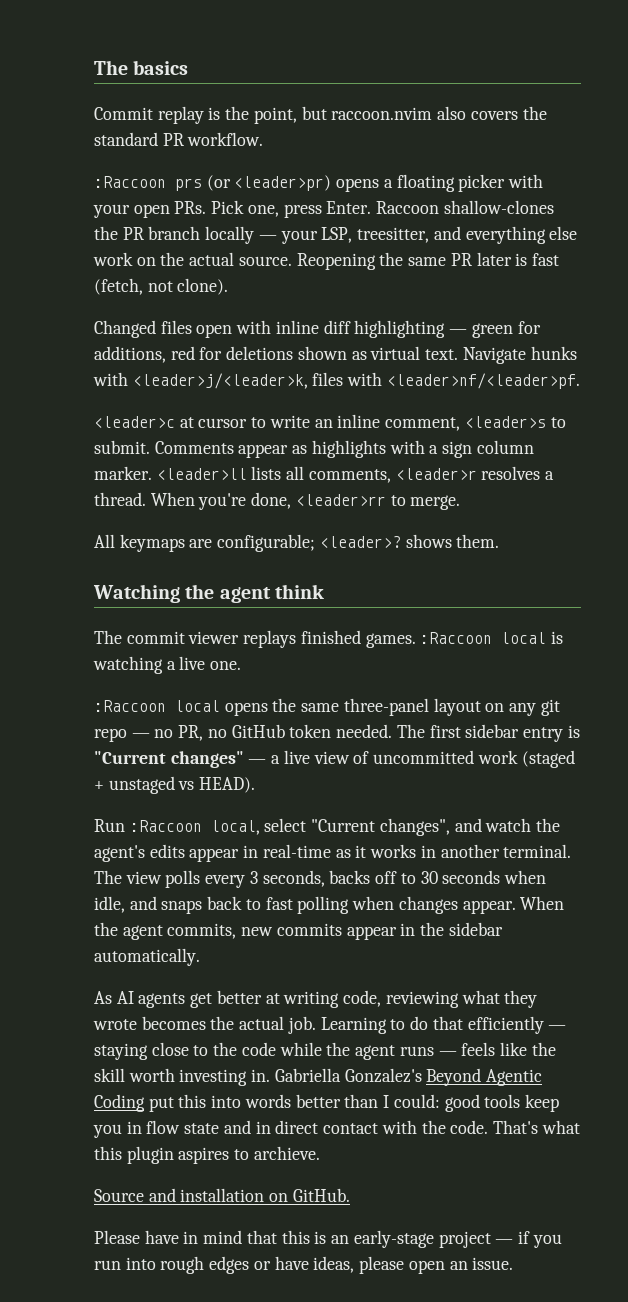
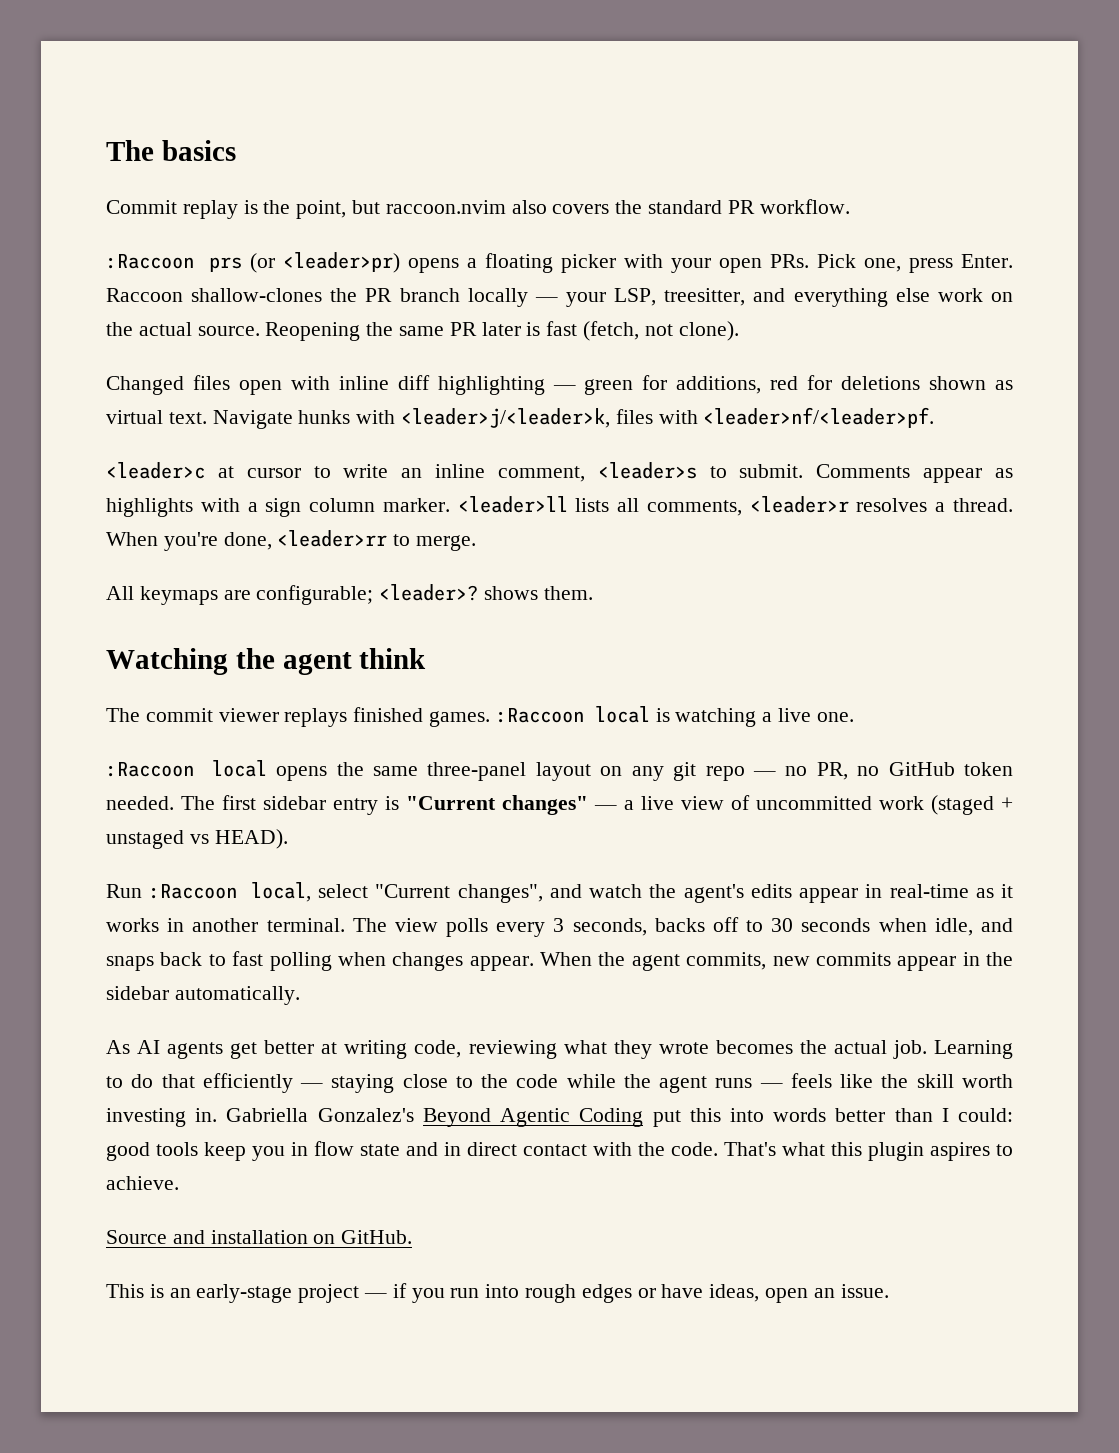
[253,1146,320,1160] archieve. -> [106,1176,179,1190] achieve.
[94,1230,310,1244] Please have in mind that this -> [106,1284,144,1298] This
[359,1256,405,1274] please -> (760, 1293) none

